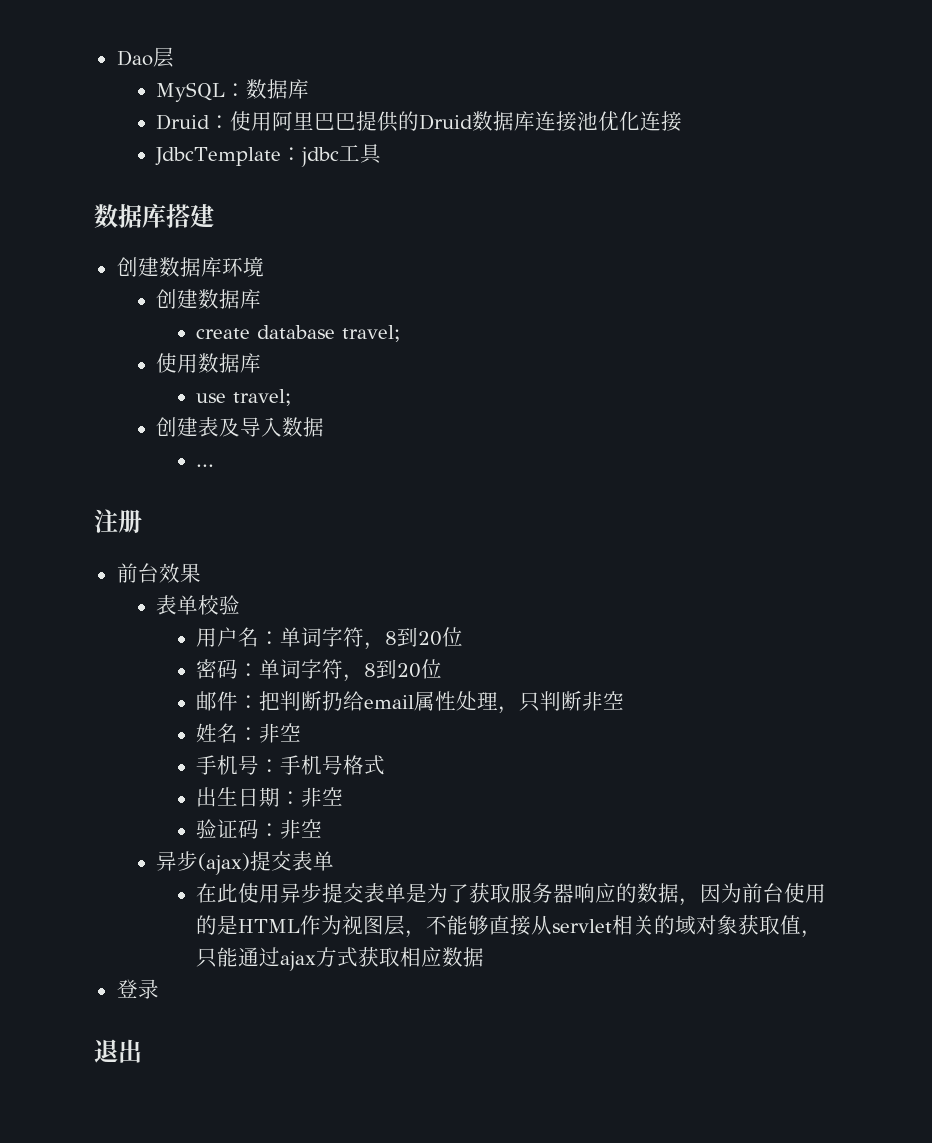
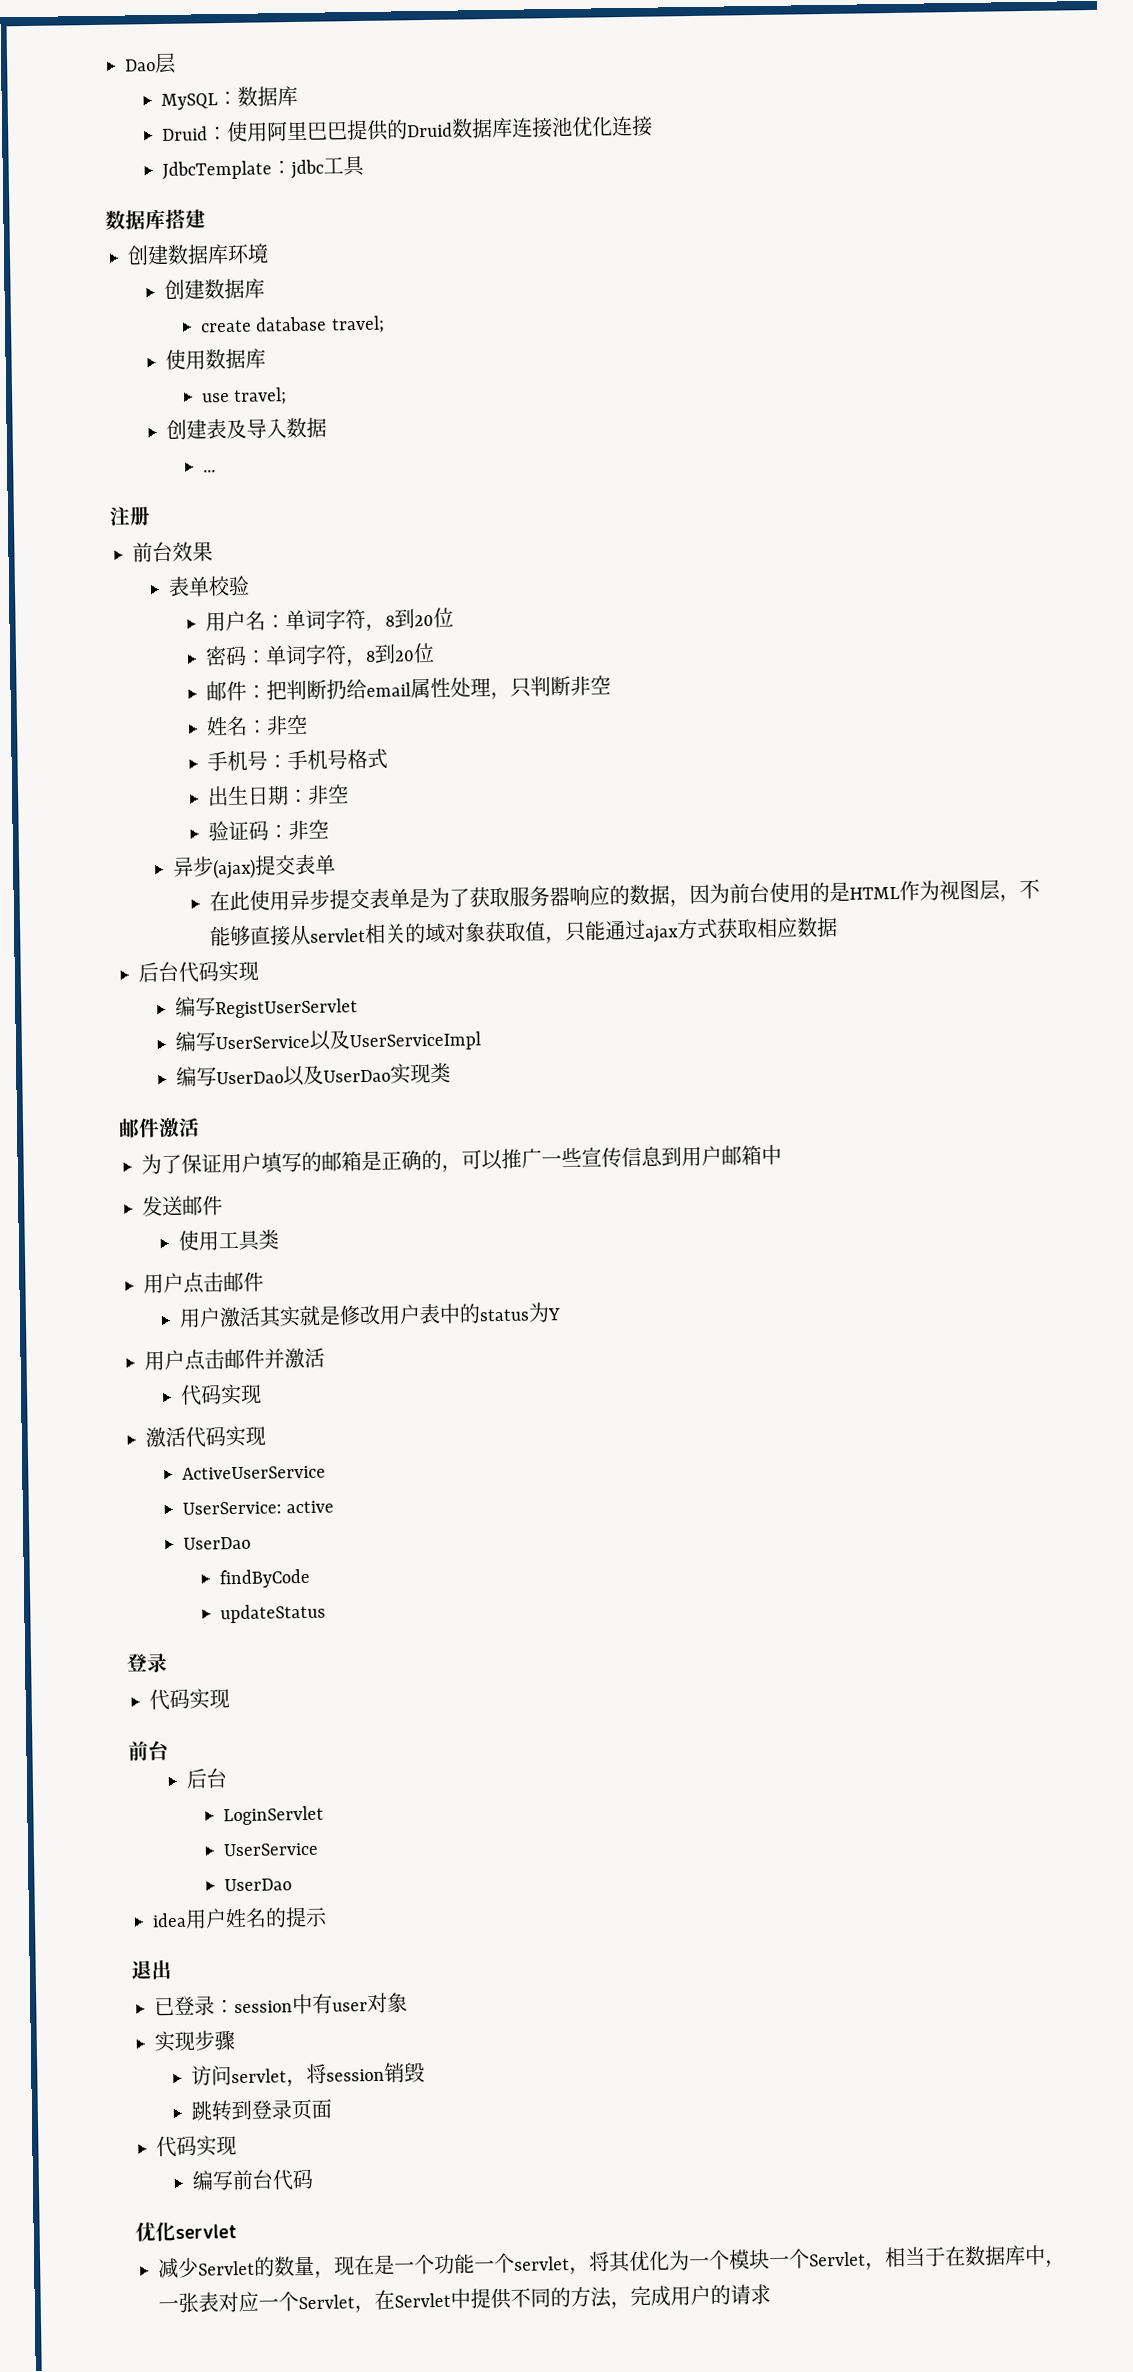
[116,979,159,999] [94,1039,142,1063] 登录 // 退出 -> [138,960,259,983] [174,996,358,1019] [174,1030,481,1052] [175,1062,451,1087] [118,1117,200,1138] [141,1144,782,1175] [142,1195,223,1217] [177,1229,279,1251] [143,1271,264,1294] [178,1302,561,1328] [144,1347,325,1371] [179,1383,262,1406] [145,1425,266,1448] [181,1465,326,1480] [181,1500,335,1515] [182,1536,251,1550] [218,1568,310,1589] [219,1603,326,1624] [126,1653,168,1673] [149,1688,230,1711] [128,1740,170,1761] [185,1768,227,1789] [222,1805,324,1826] [222,1842,319,1857] [223,1878,292,1892] [152,1906,328,1929] [131,1960,172,1980] [154,1992,408,2016] [154,2030,235,2053] [190,2062,425,2088] [190,2098,332,2122] [156,2135,237,2158] [191,2168,314,2191] [135,2221,237,2242] [158,2244,1066,2279] [158,2284,771,2314] 后台代码实现 // 编写RegistUserServlet // 编写UserService以及UserServiceImpl // 编写UserDao以及UserDao实现类 // 邮件激活 // 为了保证用户填写的邮箱是正确的，可以推广一些宣传信息到用户邮箱中 // 发送邮件 // 使用工具类 // 用户点击邮件 // 用户激活其实就是修改用户表中的status为Y // 用户点击邮件并激活 // 代码实现 // 激活代码实现 // ActiveUserService // UserService: active // UserDao // findByCode // updateStatus // 登录 // 代码实现 // 前台 // 后台 // LoginServlet // UserService // UserDao // idea用户姓名的提示 // 退出 // 已登录：session中有user对象 // 实现步骤 // 访问servlet，将session销毁 // 跳转到登录页面 // 代码实现 // 编写前台代码 // 优化servlet // 减少Servlet的数量，现在是一个功能一个servlet，将其优化为一个模块一个Servlet，相当于在数据库中，一张表对应一个Servlet，在Servlet中提供不同的方法，完成用户的请求

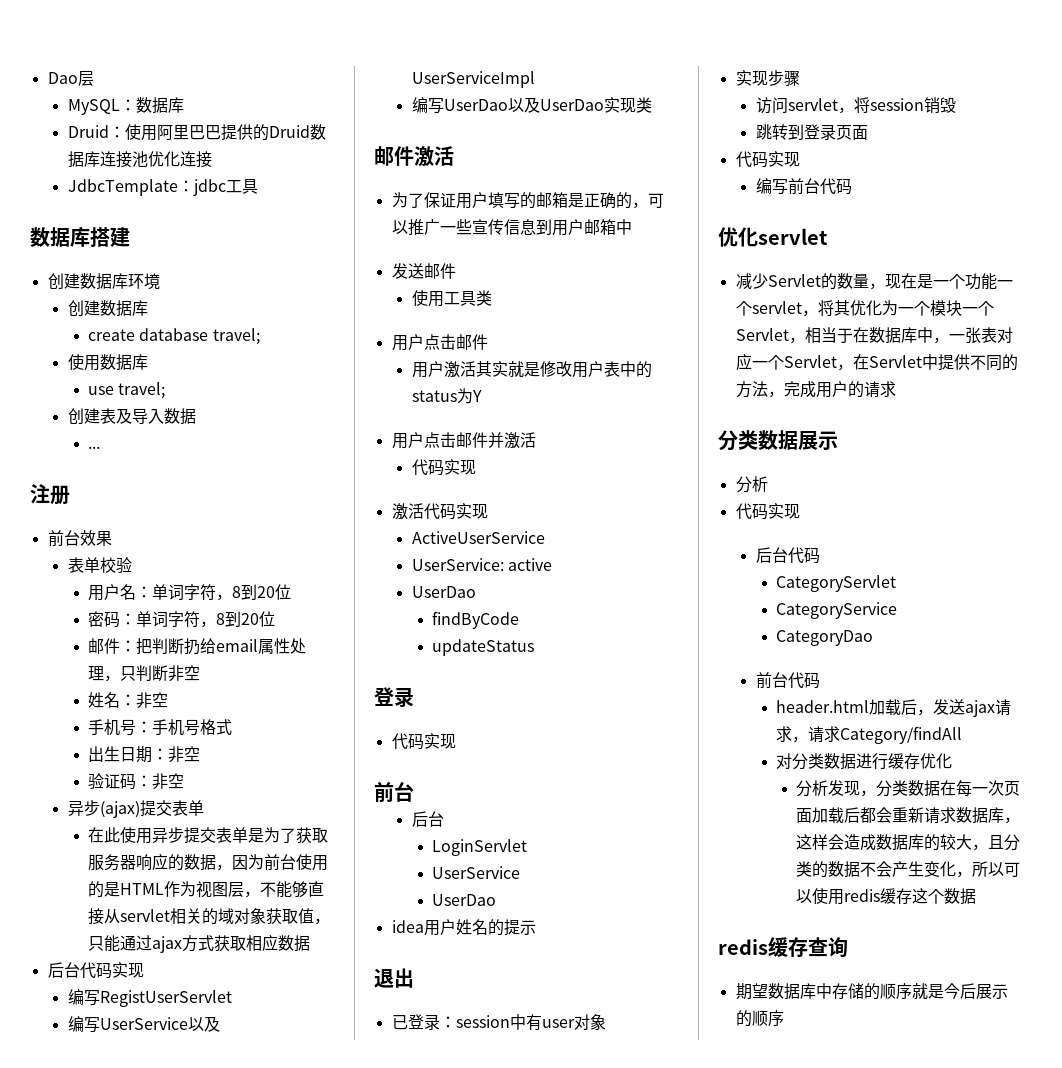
(771, 2294) none -> [718,430,838,451] [735,476,768,493] [735,503,800,520] [755,547,820,564] [776,575,897,592] [776,602,898,619] [776,630,874,646] [755,672,820,689] [776,699,1012,717] [776,726,963,744] [776,753,953,770] [796,780,1021,797] [796,807,1021,824] [796,834,1021,851] [796,861,1021,878] [796,888,977,905] [718,937,848,958] [735,983,1008,1000] [735,1010,784,1027] // 分类数据展示 // 分析 // 代码实现 // 后台代码 // CategoryServlet // CategoryService // CategoryDao // 前台代码 // header.html加载后，发送ajax请求，请求Category/findAll // 对分类数据进行缓存优化 // 分析发现，分类数据在每一次页面加载后都会重新请求数据库，这样会造成数据库的较大，且分类的数据不会产生变化，所以可以使用redis缓存这个数据 // redis缓存查询 // 期望数据库中存储的顺序就是今后展示的顺序

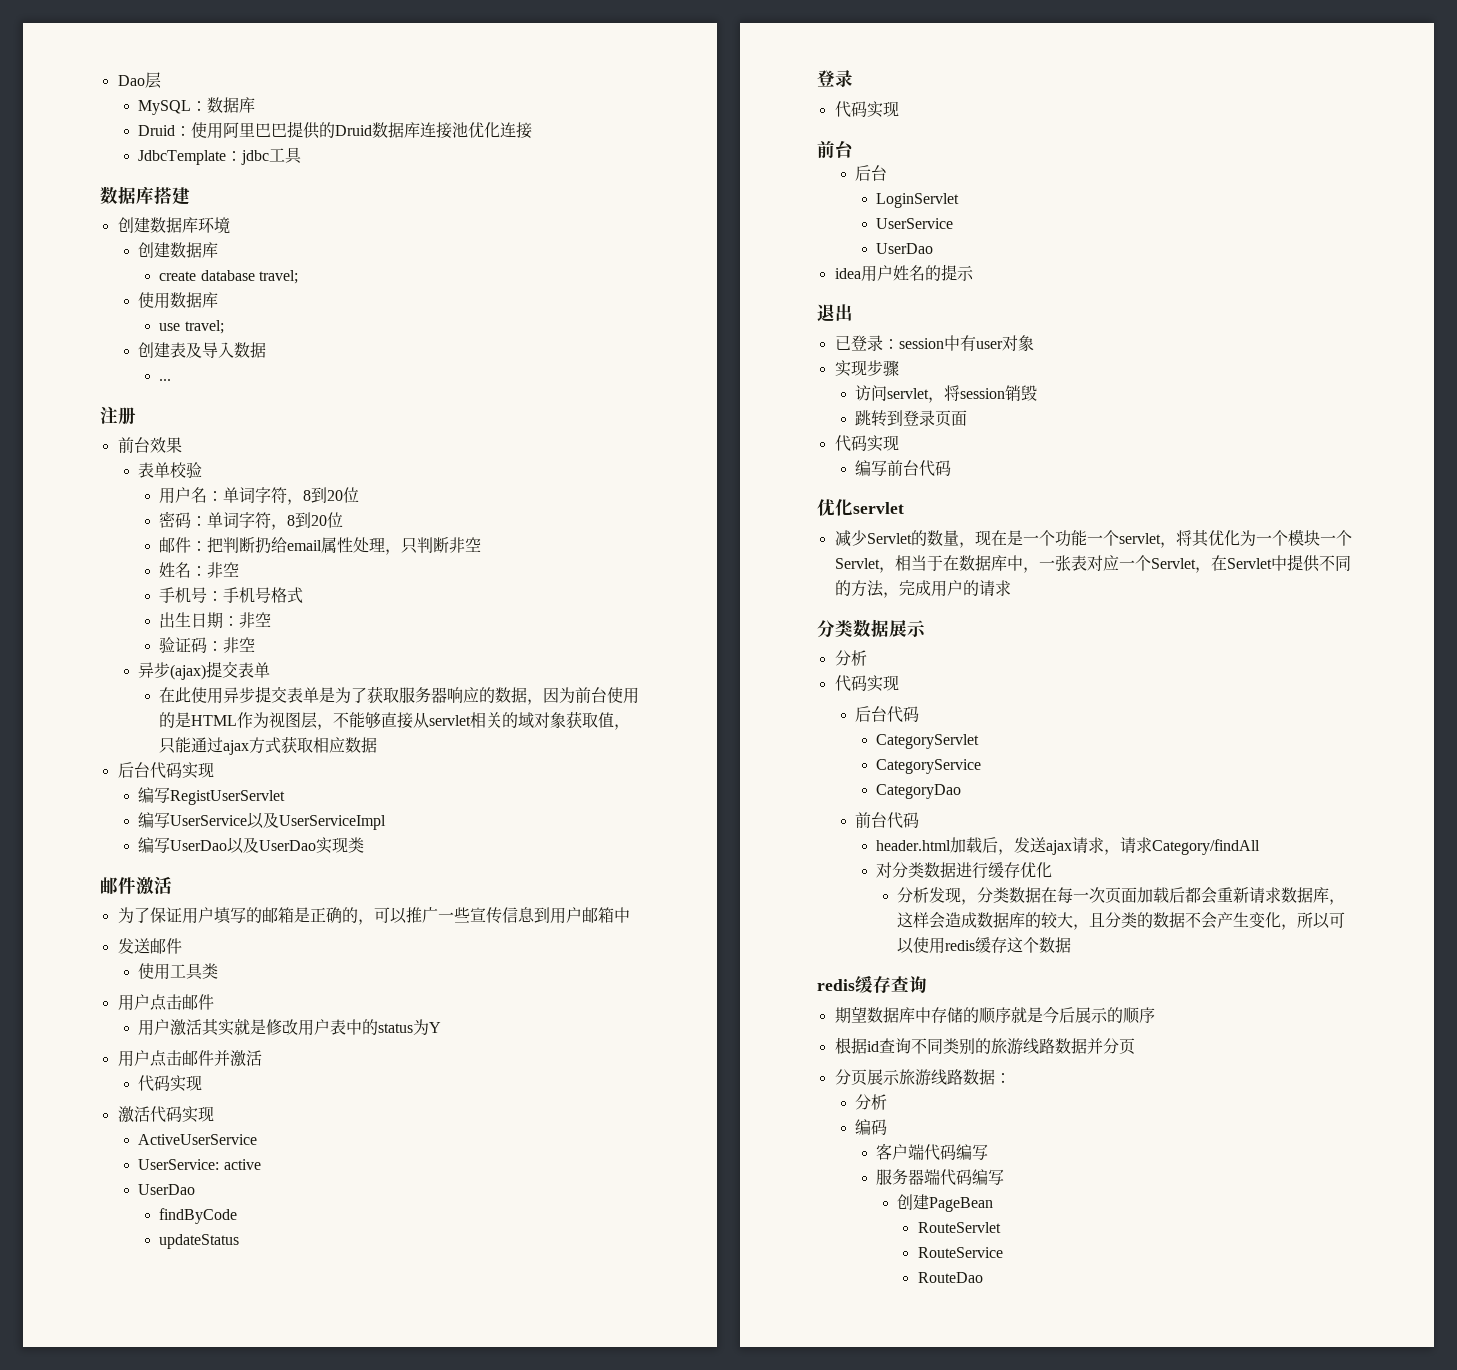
(784, 1018) none -> [834,1037,1135,1055] [834,1069,1011,1086] [855,1094,888,1110] [855,1119,888,1135] [876,1143,989,1161] [876,1169,1005,1186] [897,1194,994,1212] [917,1222,1001,1233] [917,1247,1003,1258] [917,1272,983,1283] // 根据id查询不同类别的旅游线路数据并分页 // 分页展示旅游线路数据： // 分析 // 编码 // 客户端代码编写 // 服务器端代码编写 // 创建PageBean // RouteServlet // RouteService // RouteDao

